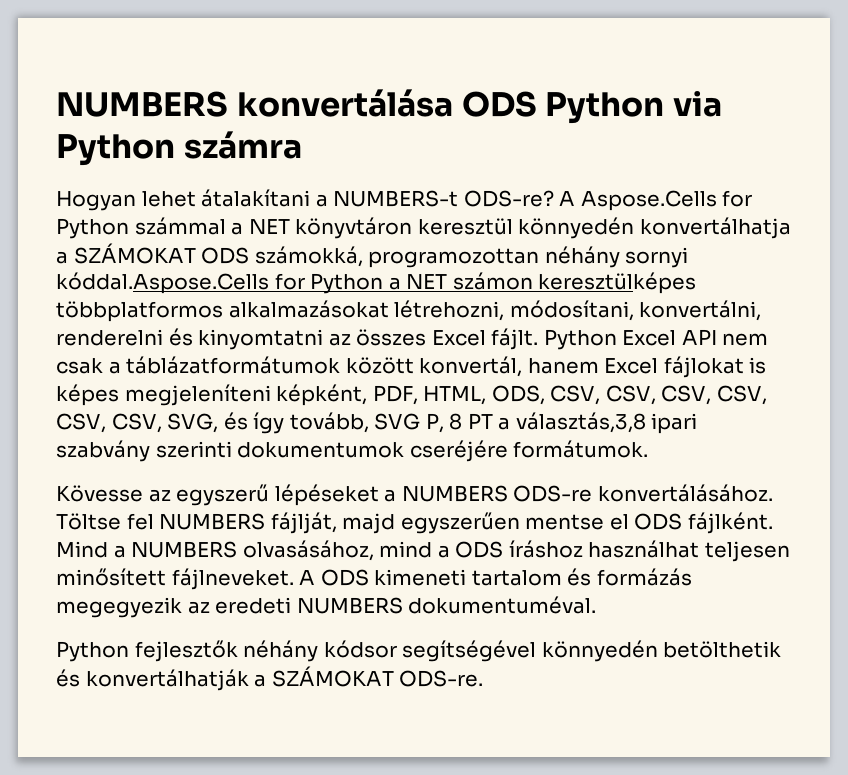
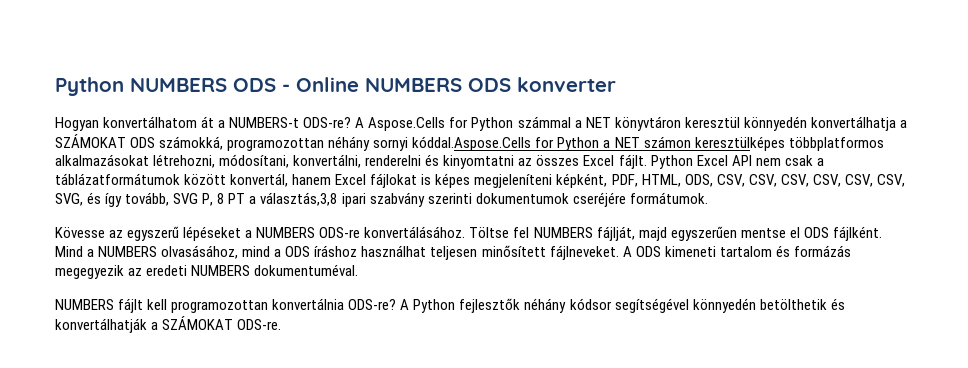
[56,89,723,124] [56,131,302,166] NUMBERS konvertálása ODS Python via Python számra -> [55,77,616,96] Python NUMBERS ODS - Online NUMBERS ODS konverter
[141,189,311,207] lehet átalakítani -> [103,116,215,128] konvertálhatom át
(597, 605) none -> [55,298,410,313] NUMBERS fájlt kell programozottan konvertálnia ODS-re? A

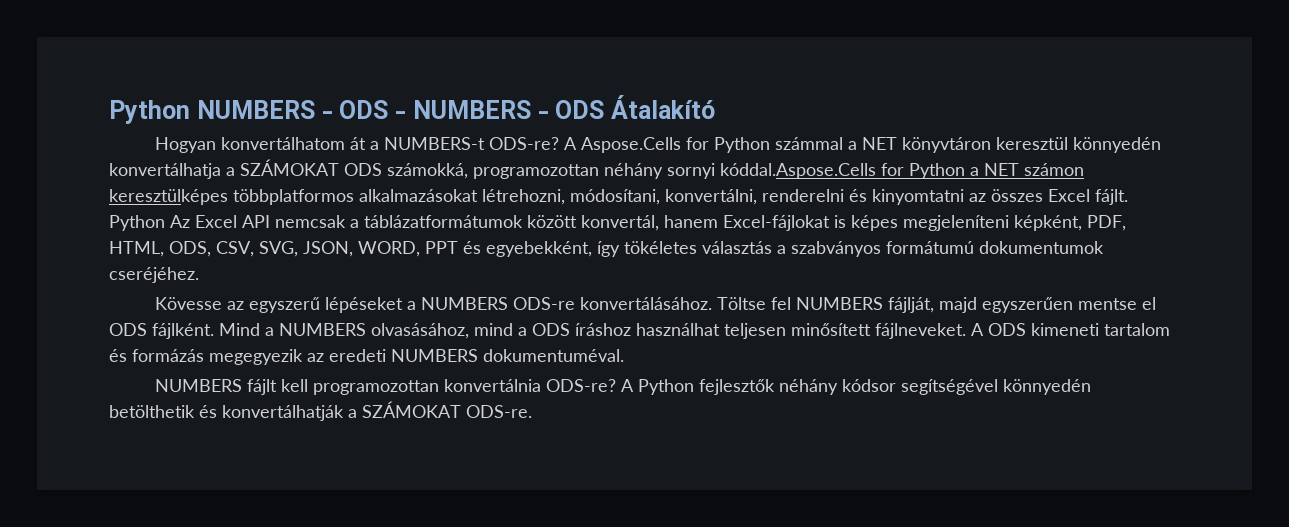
(227, 85) none -> [321,111,333,119] -
[296,77,616,92] Online NUMBERS ODS konverter -> [412,95,715,119] NUMBERS - ODS Átalakító
(693, 162) none -> [170,215,190,228] Az
[755,155,813,166] nem csak -> [275,215,346,228] nemcsak
[335,173,418,188] Excel fájlokat -> [723,215,830,231] Excel-fájlokat
[748,174,905,187] [55,192,708,207] CSV, CSV, CSV, CSV, CSV, SVG, és így tovább, SVG P, 8 PT a választás,3,8 ipari szabvány szerinti dokumentumok cseréjére formátumok. -> [259,241,1104,257] [109,267,199,283] SVG, JSON, WORD, PPT és egyebekként, így tökéletes választás a szabványos formátumú dokumentumok cseréjéhez.

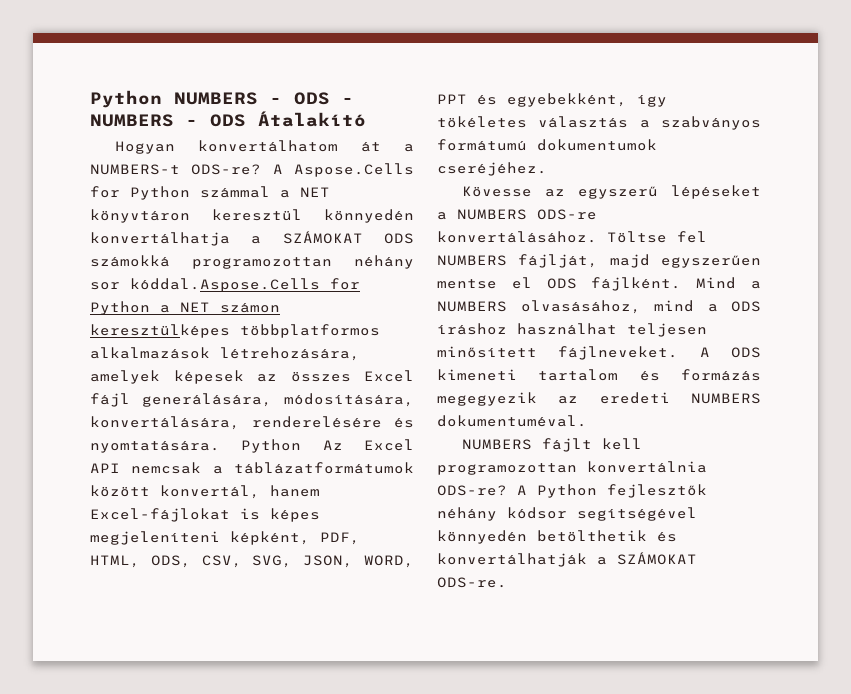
[387,163,468,179] számokká, -> [90,255,170,267] számokká
[667,163,715,179] sornyi -> [90,282,120,290] sor
[359,189,1128,205] alkalmazásokat létrehozni, módosítani, konvertálni, renderelni és kinyomtatni az összes Excel fájlt. -> [90,347,360,361] [90,370,414,384] [90,393,414,407] [90,416,414,430] [90,441,220,453] alkalmazások létrehozására, amelyek képesek az összes Excel fájl generálására, módosítására, konvertálására, renderelésére és nyomtatására.

